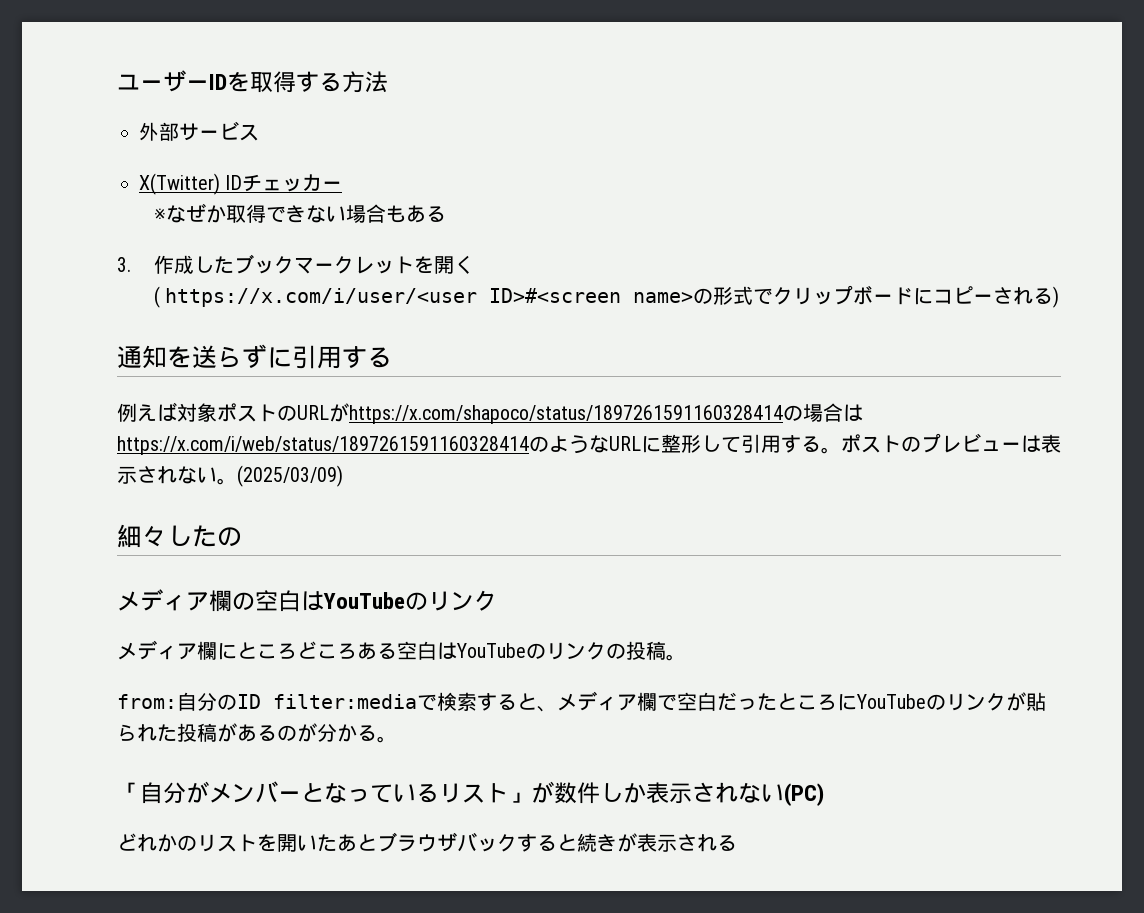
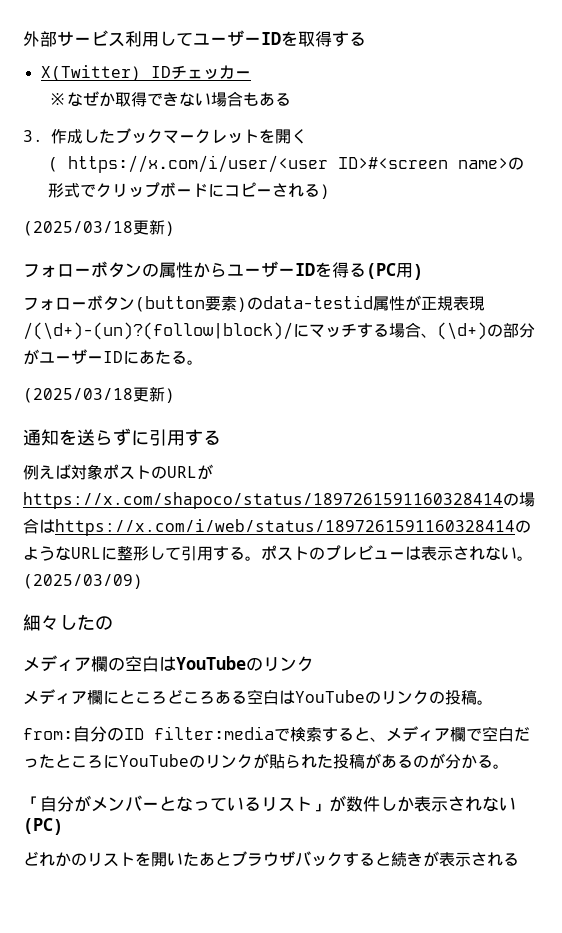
(117, 82) none -> [23,30,193,47] 外部サービス利用して
[342,71,388,93] [139,121,259,141] 方法 // 外部サービス -> (366, 39) none
(1060, 297) none -> [23,219,175,236] [23,261,423,280] [23,295,485,312] [23,322,535,340] [23,349,203,365] [23,386,175,403] // (2025/03/18更新) // フォローボタンの属性からユーザーIDを得る(PC用) // フォローボタン(button要素)のdata-testid属性が正規表現/(\d+)-(un)?(follow|block)/にマッチする場合、(\d+)の部分がユーザーIDにあたる。 // (2025/03/18更新)

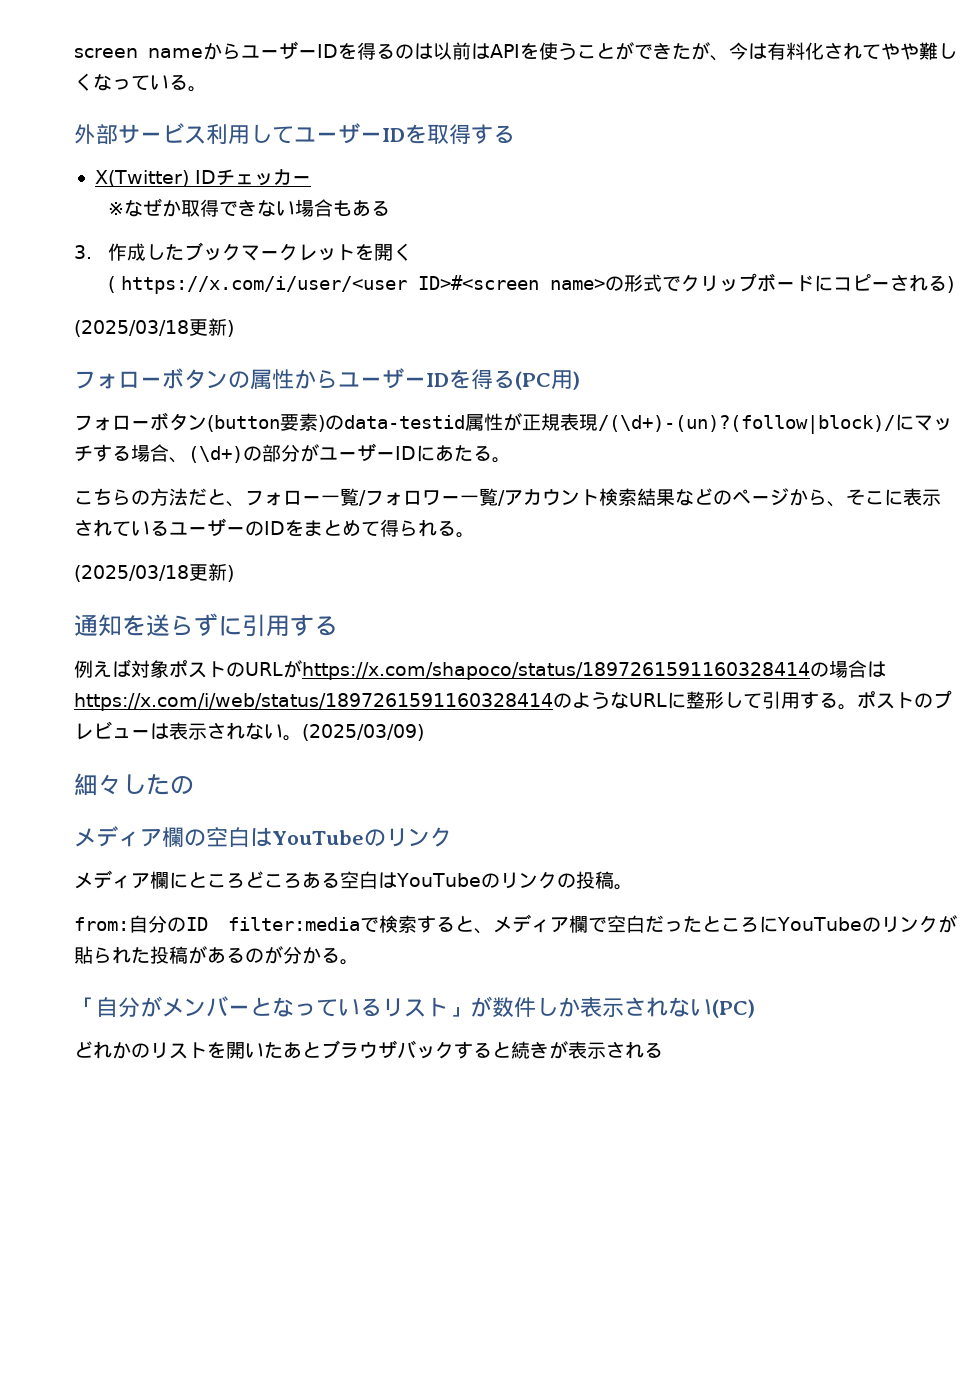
(23, 39) none -> [74,41,957,61] [74,73,207,92] screen nameからユーザーIDを得るのは以前はAPIを使うことができたが、今は有料化されてやや難しくなっている。 //
(203, 362) none -> [74,488,941,507] [74,518,475,538] // こちらの方法だと、フォロー一覧/フォロワー一覧/アカウント検索結果などのページから、そこに表示されているユーザーのIDをまとめて得られる。

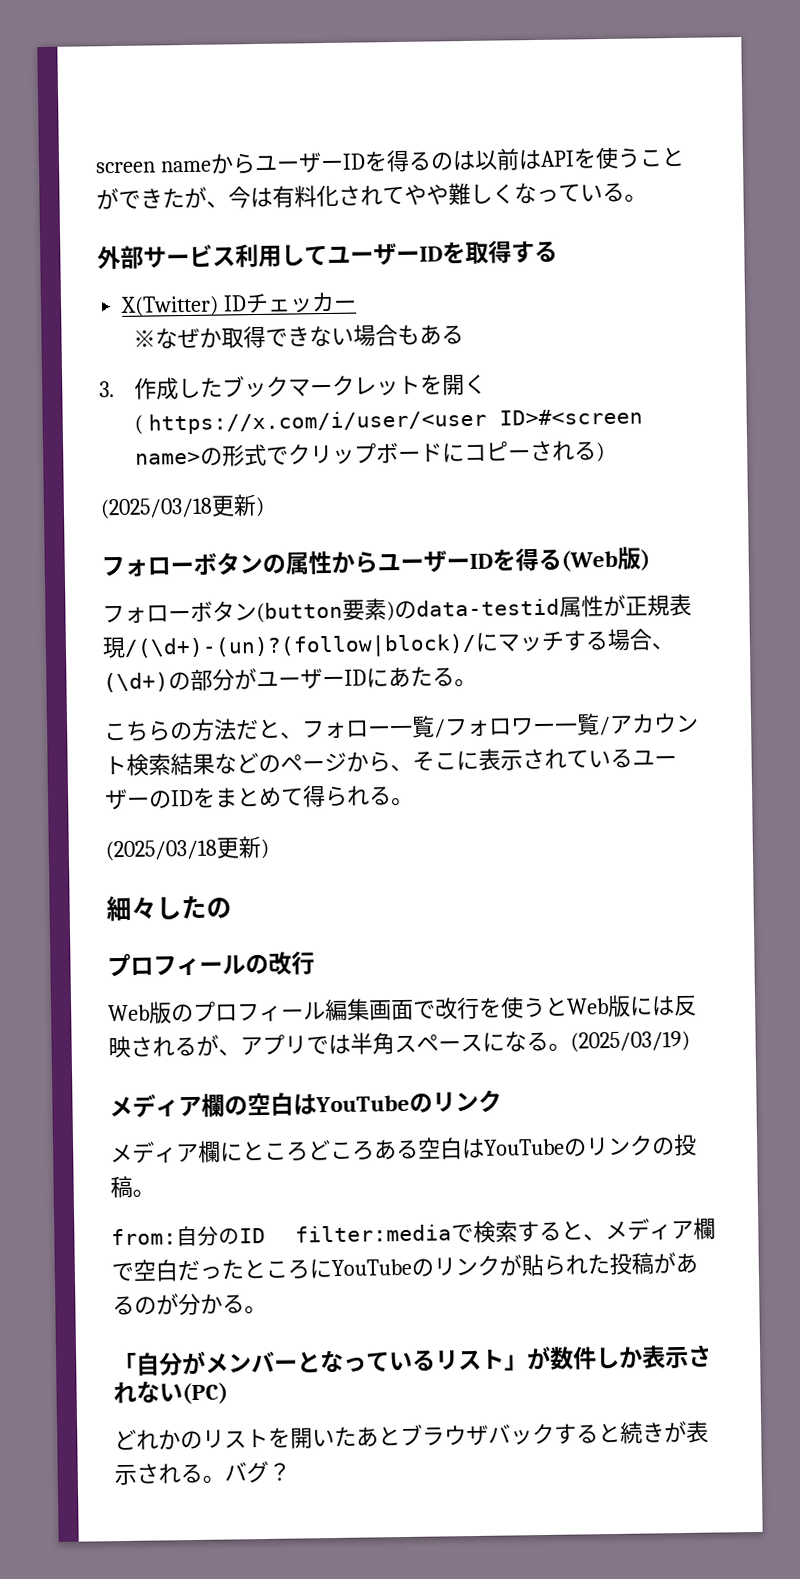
[515,370,573,390] (PC用 -> [561,546,641,572] (Web版
[74,613,338,637] [74,659,886,680] [74,690,952,711] [74,721,424,741] [74,773,194,796] 通知を送らずに引用する // 例えば対象ポストのURLがhttps://x.com/shapoco/status/1897261591160328414の場合はhttps://x.com/i/web/status/1897261591160328414のようなURLに整形して引用する。ポストのプレビューは表示されない。(2025/03/09) // 細々したの -> [106,895,232,922] [107,951,315,977] [108,994,697,1024] [108,1030,690,1059] 細々したの // プロフィールの改行 // Web版のプロフィール編集画面で改行を使うとWeb版には反映されるが、アプリでは半角スペースになる。(2025/03/19)
(663, 1050) none -> [202,1460,291,1484] 。バグ？

